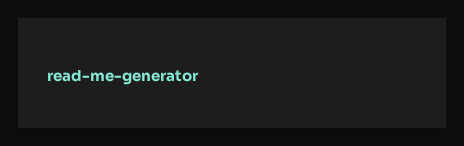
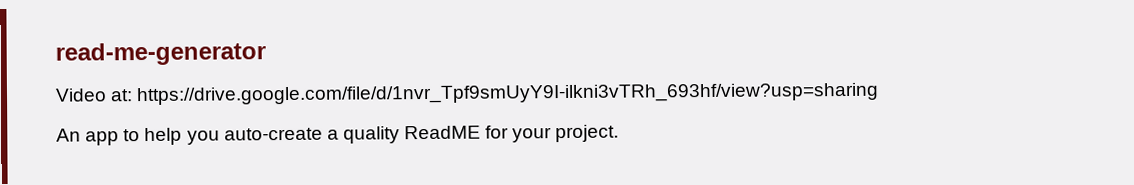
(199, 77) none -> [55,82,880,106] [56,124,620,146] // Video at: https://drive.google.com/file/d/1nvr_Tpf9smUyY9I-ilkni3vTRh_693hf/view?usp=sharing // An app to help you auto-create a quality ReadME for your project.

